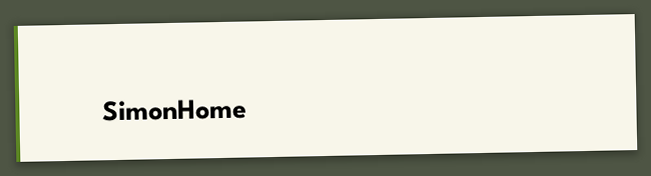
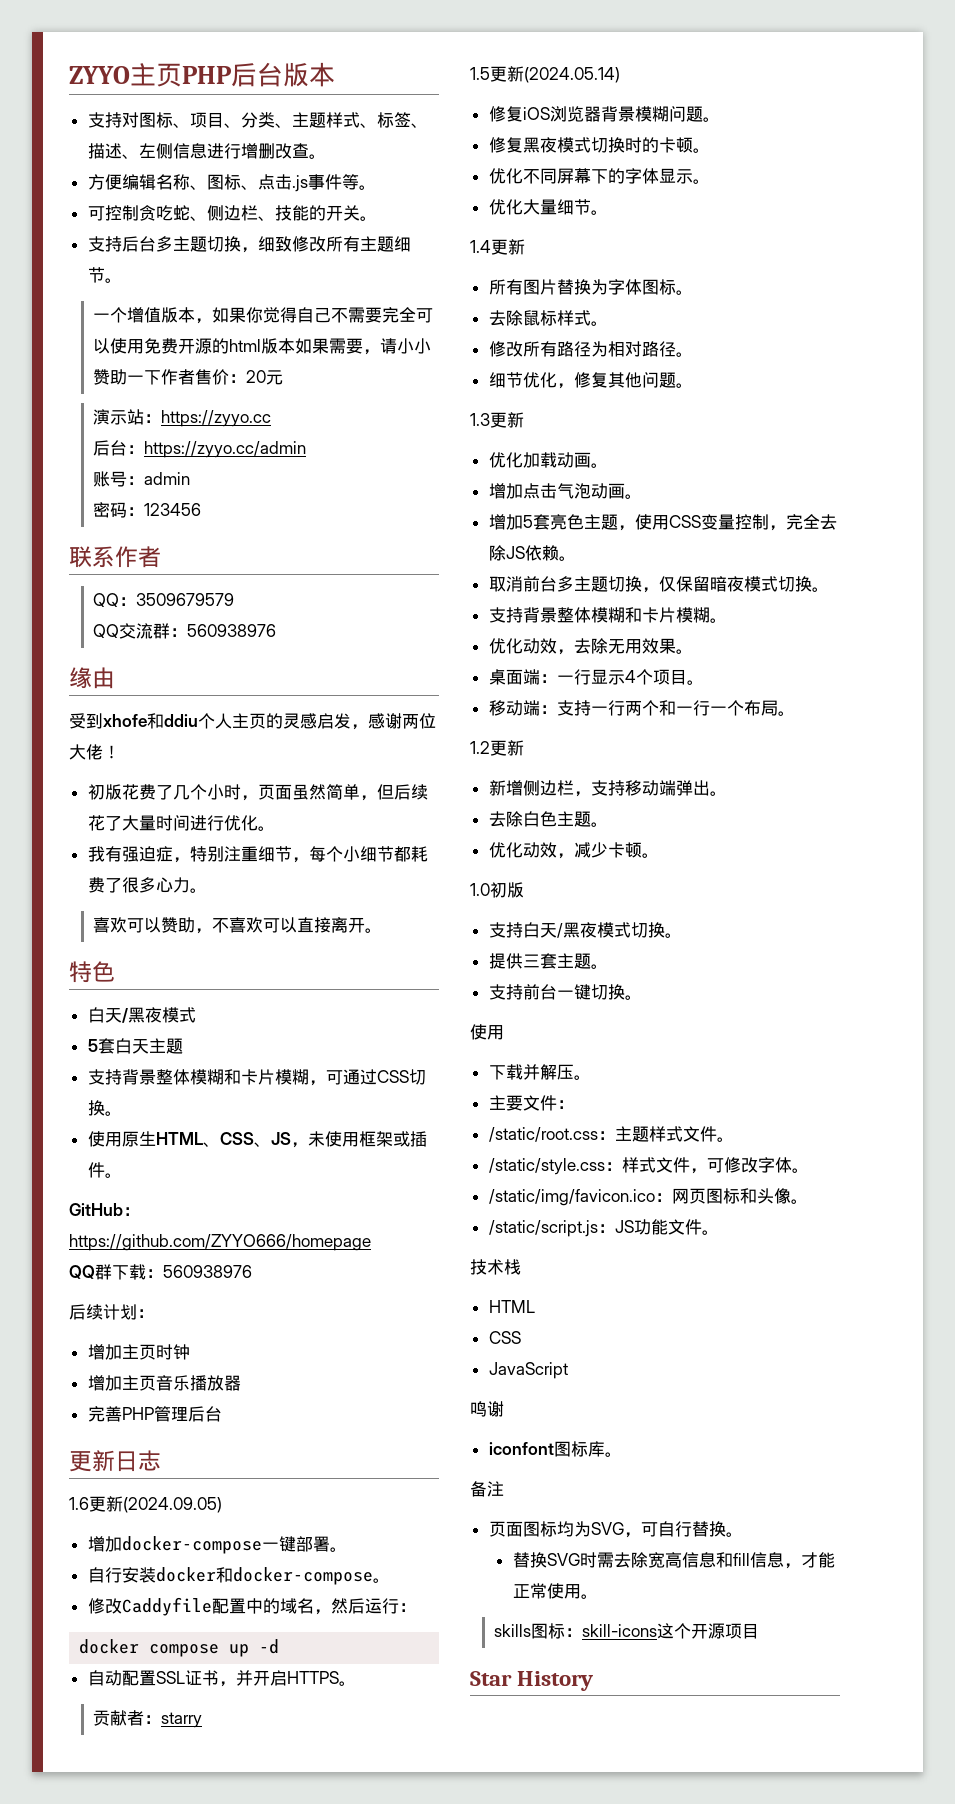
[102,98,247,122] SimonHome -> [69,62,335,87] [87,112,428,128] [87,143,326,159] [87,174,376,192] [87,205,377,221] [87,236,411,253] [87,267,122,283] [92,307,433,324] [92,338,431,355] [92,369,283,385] [92,409,271,427] [92,440,306,458] [92,471,190,487] [92,502,201,518] [69,546,161,568] [92,593,234,607] [92,623,276,639] [69,667,115,689] [69,713,436,730] [69,744,120,760] [87,784,428,801] [87,815,275,831] [87,846,428,863] [87,877,207,893] [92,917,382,934] [69,961,115,983] [87,1007,196,1023] [87,1038,183,1054] [87,1069,426,1086] [87,1100,122,1116] [87,1131,427,1148] [87,1162,122,1178] [69,1203,140,1216] [69,1234,371,1251] [69,1264,252,1280] [69,1304,154,1320] [87,1344,190,1360] [87,1375,241,1391] [87,1406,222,1422] [69,1450,161,1472] [69,1496,222,1513] [87,1536,347,1554] [87,1567,390,1585] [87,1597,416,1616] [79,1639,280,1657] [87,1670,356,1687] [92,1710,202,1728] [470,66,620,83] [488,106,720,122] [488,137,710,153] [488,168,710,184] [488,199,608,215] [470,239,525,255] [488,279,693,295] [488,310,608,326] [488,341,693,357] [488,372,693,389] [470,412,524,428] [488,452,608,468] [488,483,642,499] [488,514,837,531] [488,545,576,561] [488,576,829,593] [488,607,727,623] [488,638,693,655] [488,669,704,685] [488,700,795,716] [470,740,524,756] [488,780,727,797] [488,811,608,827] [488,842,659,859] [470,882,524,898] [488,922,682,938] [488,953,608,969] [488,984,642,1000] [470,1024,504,1040] [488,1064,591,1080] [488,1095,574,1111] [488,1126,734,1142] [488,1157,809,1175] [488,1188,808,1206] [488,1219,719,1237] [470,1259,521,1275] [488,1300,535,1313] [488,1331,521,1344] [488,1362,568,1379] [470,1401,504,1417] [488,1441,622,1457] [470,1481,504,1497] [488,1521,743,1538] [512,1552,835,1569] [512,1583,598,1599] [493,1623,759,1639] [470,1671,594,1691] ZYYO主页PHP后台版本 // 支持对图标、项目、分类、主题样式、标签、描述、左侧信息进行增删改查。 // 方便编辑名称、图标、点击.js事件等。 // 可控制贪吃蛇、侧边栏、技能的开关。 // 支持后台多主题切换，细致修改所有主题细节。 // 一个增值版本，如果你觉得自己不需要完全可以使用免费开源的html版本如果需要，请小小赞助一下作者售价：20元 // 演示站：https://zyyo.cc // 后台：https://zyyo.cc/admin // 账号：admin // 密码：123456 // 联系作者 // QQ：3509679579 // QQ交流群：560938976 // 缘由 // 受到xhofe和ddiu个人主页的灵感启发，感谢两位大佬！ // 初版花费了几个小时，页面虽然简单，但后续花了大量时间进行优化。 // 我有强迫症，特别注重细节，每个小细节都耗费了很多心力。 // 喜欢可以赞助，不喜欢可以直接离开。 // 特色 // 白天/黑夜模式 // 5套白天主题 // 支持背景整体模糊和卡片模糊，可通过CSS切换。 // 使用原生HTML、CSS、JS，未使用框架或插件。 // GitHub：https://github.com/ZYYO666/homepage // QQ群下载：560938976 // 后续计划： // 增加主页时钟 // 增加主页音乐播放器 // 完善PHP管理后台 // 更新日志 // 1.6更新(2024.09.05) // 增加docker-compose一键部署。 // 自行安装docker和docker-compose。 // 修改Caddyfile配置中的域名，然后运行： // docker compose up -d // 自动配置SSL证书，并开启HTTPS。 // 贡献者：starry // 1.5更新(2024.05.14) // 修复iOS浏览器背景模糊问题。 // 修复黑夜模式切换时的卡顿。 // 优化不同屏幕下的字体显示。 // 优化大量细节。 // 1.4更新 // 所有图片替换为字体图标。 // 去除鼠标样式。 // 修改所有路径为相对路径。 // 细节优化，修复其他问题。 // 1.3更新 // 优化加载动画。 // 增加点击气泡动画。 // 增加5套亮色主题，使用CSS变量控制，完全去除JS依赖。 // 取消前台多主题切换，仅保留暗夜模式切换。 // 支持背景整体模糊和卡片模糊。 // 优化动效，去除无用效果。 // 桌面端：一行显示4个项目。 // 移动端：支持一行两个和一行一个布局。 // 1.2更新 // 新增侧边栏，支持移动端弹出。 // 去除白色主题。 // 优化动效，减少卡顿。 // 1.0初版 // 支持白天/黑夜模式切换。 // 提供三套主题。 // 支持前台一键切换。 // 使用 // 下载并解压。 // 主要文件： // /static/root.css：主题样式文件。 // /static/style.css：样式文件，可修改字体。 // /static/img/favicon.ico：网页图标和头像。 // /static/script.js：JS功能文件。 // 技术栈 // HTML // CSS // JavaScript // 鸣谢 // iconfont图标库。 // 备注 // 页面图标均为SVG，可自行替换。 // 替换SVG时需去除宽高信息和fill信息，才能正常使用。 // skills图标：skill-icons这个开源项目 // Star History

